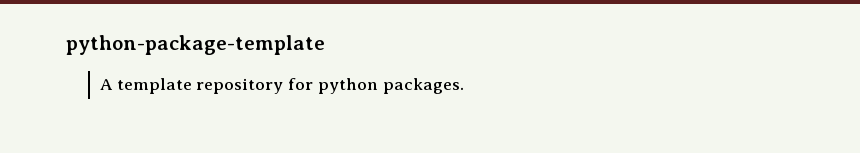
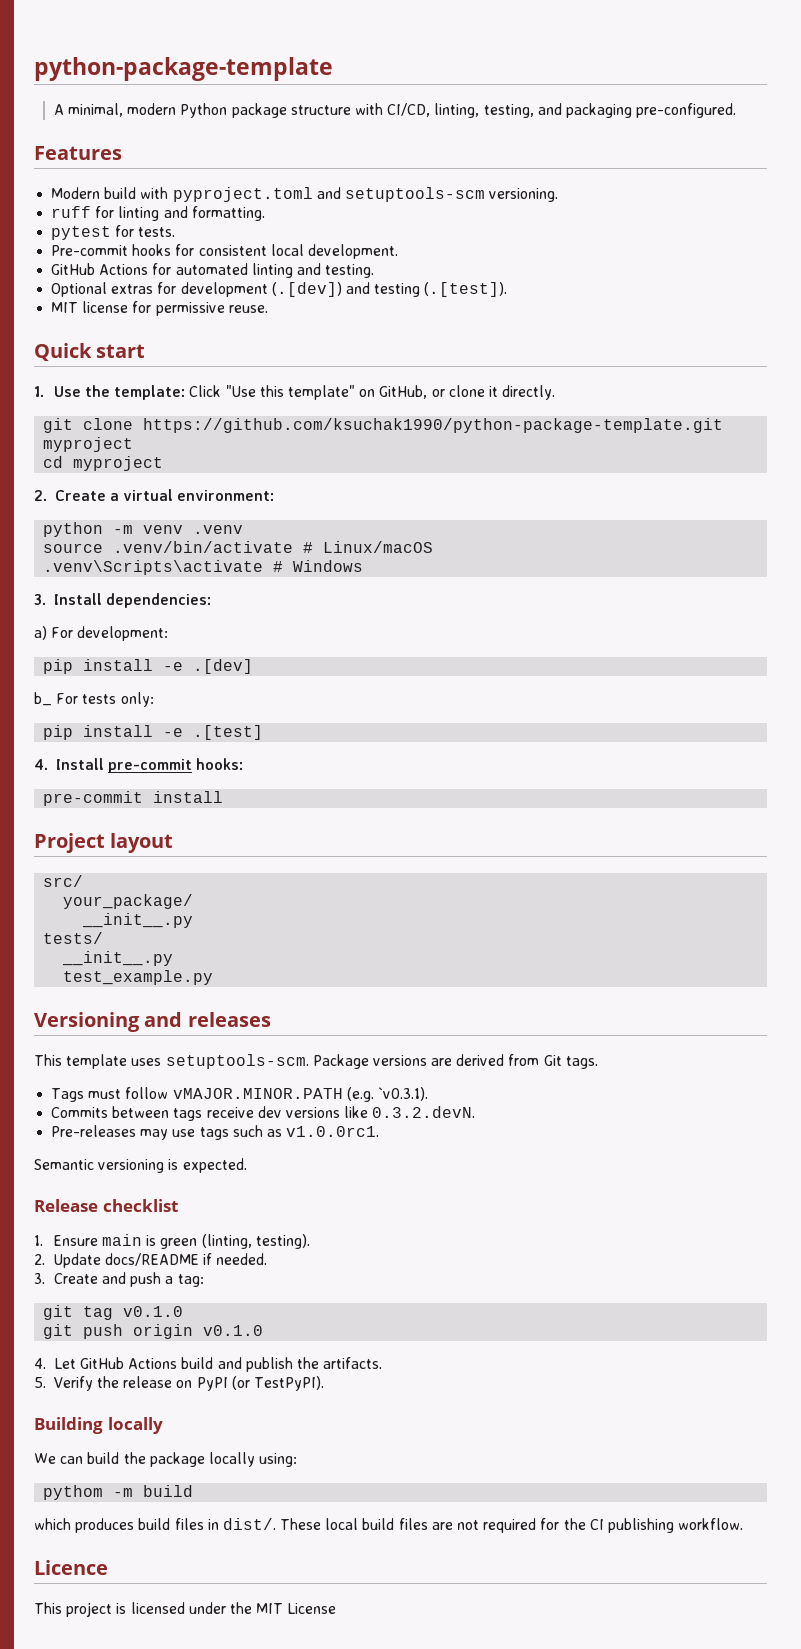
[116,78,464,94] template repository for python packages. -> [68,103,737,118] [34,146,122,160] [51,187,559,202] [51,206,265,221] [51,225,176,240] [51,244,398,259] [51,263,375,278] [51,282,508,297] [51,301,268,316] [34,343,146,361] [34,385,556,400] [43,418,724,433] [43,437,134,452] [43,456,164,471] [34,489,275,501] [43,522,244,537] [43,541,434,553] [43,560,364,575] [34,593,212,608] [34,626,169,641] [43,659,254,674] [34,692,154,707] [43,725,264,740] [34,758,244,773] [43,791,224,806] [34,833,174,853] [43,875,84,887] [63,894,194,909] [82,913,194,928] [43,932,104,944] [62,951,174,966] [63,970,214,985] [34,1012,271,1032] [34,1054,598,1069] [51,1087,428,1102] [51,1106,476,1121] [51,1125,380,1140] [34,1158,247,1173] [34,1199,178,1212] [34,1234,310,1249] [34,1253,268,1268] [34,1272,204,1287] [43,1305,184,1320] [43,1324,264,1339] [34,1357,383,1372] [34,1376,324,1391] [34,1417,163,1434] [34,1452,298,1467] [43,1485,194,1500] [34,1518,744,1533] [34,1560,108,1575] [34,1602,337,1617] minimal, modern Python package structure with CI/CD, linting, testing, and packaging pre-configured. // Features // Modern build with pyproject.toml and setuptools-scm versioning. // ruff for linting and formatting. // pytest for tests. // Pre-commit hooks for consistent local development. // GitHub Actions for automated linting and testing. // Optional extras for development (.[dev]) and testing (.[test]). // MIT license for permissive reuse. // Quick start // 1. Use the template: Click "Use this template" on GitHub, or clone it directly. // git clone https://github.com/ksuchak1990/python-package-template.git myproject // cd myproject // 2. Create a virtual environment: // python -m venv .venv // source .venv/bin/activate # Linux/macOS // .venv\Scripts\activate # Windows // 3. Install dependencies: // a) For development: // pip install -e .[dev] // b_ For tests only: // pip install -e .[test] // 4. Install pre-commit hooks: // pre-commit install // Project layout // src/ // your_package/ // __init__.py // tests/ // __init__.py // test_example.py // Versioning and releases // This template uses setuptools-scm. Package versions are derived from Git tags. // Tags must follow vMAJOR.MINOR.PATH (e.g. `v0.3.1). // Commits between tags receive dev versions like 0.3.2.devN. // Pre-releases may use tags such as v1.0.0rc1. // Semantic versioning is expected. // Release checklist // 1. Ensure main is green (linting, testing). // 2. Update docs/README if needed. // 3. Create and push a tag: // git tag v0.1.0 // git push origin v0.1.0 // 4. Let GitHub Actions build and publish the artifacts. // 5. Verify the release on PyPI (or TestPyPI). // Building locally // We can build the package locally using: // pythom -m build // which produces build files in dist/. These local build files are not required for the CI publishing workflow. // Licence // This project is licensed under the MIT License

